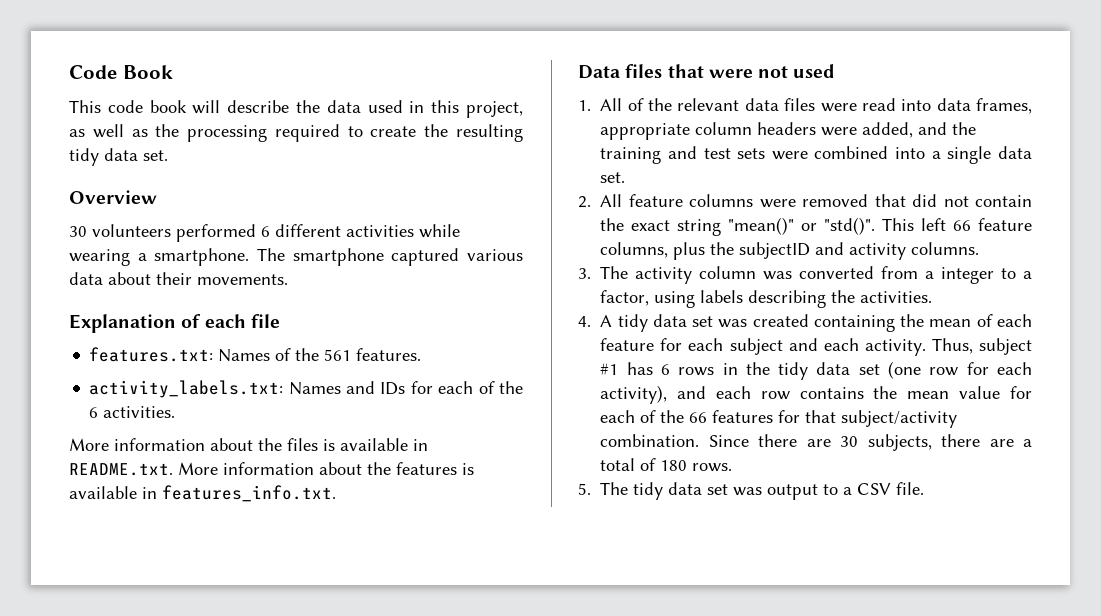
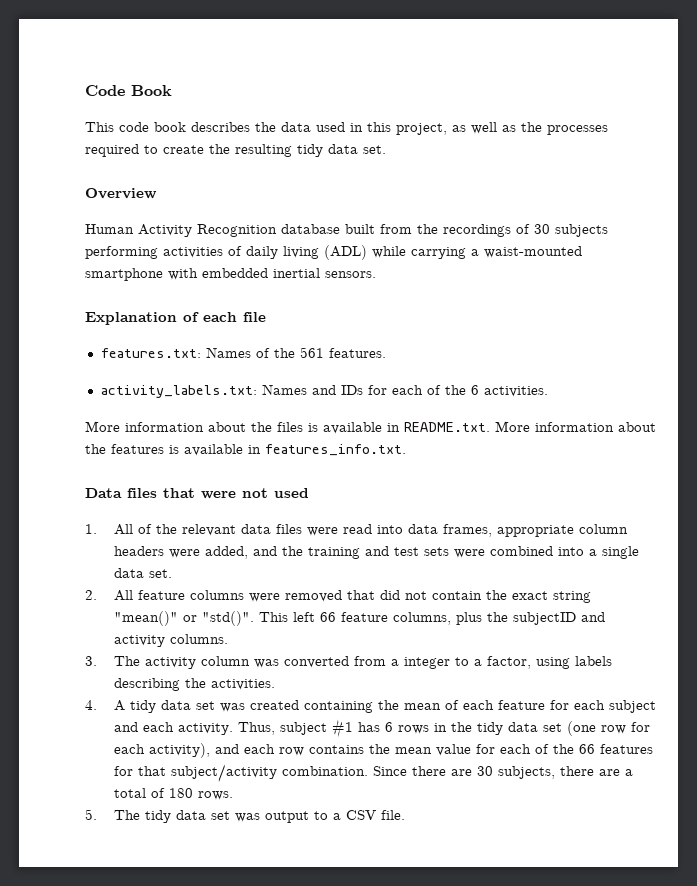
[192,100,290,114] will describe -> [191,122,250,132] describes
[187,125,268,142] processing -> [547,125,608,135] processes
[69,224,460,242] [69,248,523,266] [69,272,288,285] 30 volunteers performed 6 different activities while wearing a smartphone. The smartphone captured various data about their movements. -> [85,224,608,237] [85,245,582,260] [85,268,376,281] Human Activity Recognition database built from the recordings of 30 subjects performing activities of daily living (ADL) while carrying a waist-mounted smartphone with embedded inertial sensors.

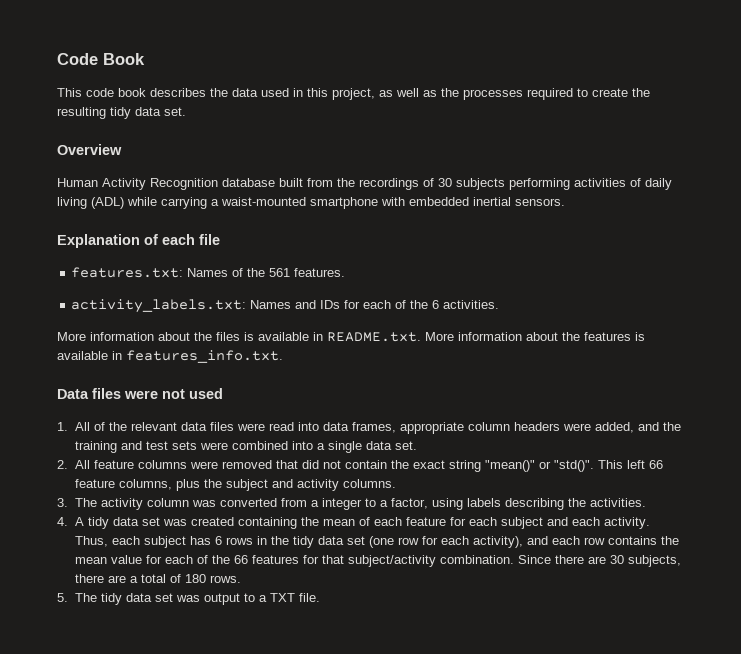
[163,488,195,498] that -> (121, 393) none
[512,612,576,625] subjectID -> [225,479,268,491] subject
[279,719,353,738] subject #1 -> [111,536,186,548] each subject
[345,810,376,820] CSV -> [269,593,295,602] TXT

